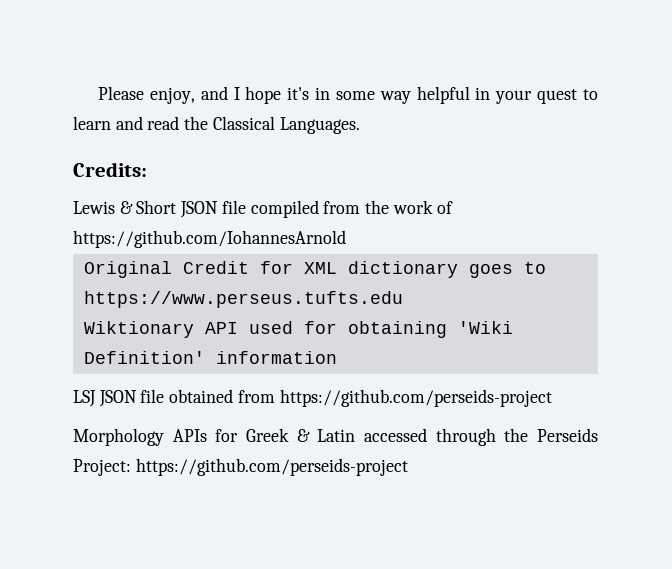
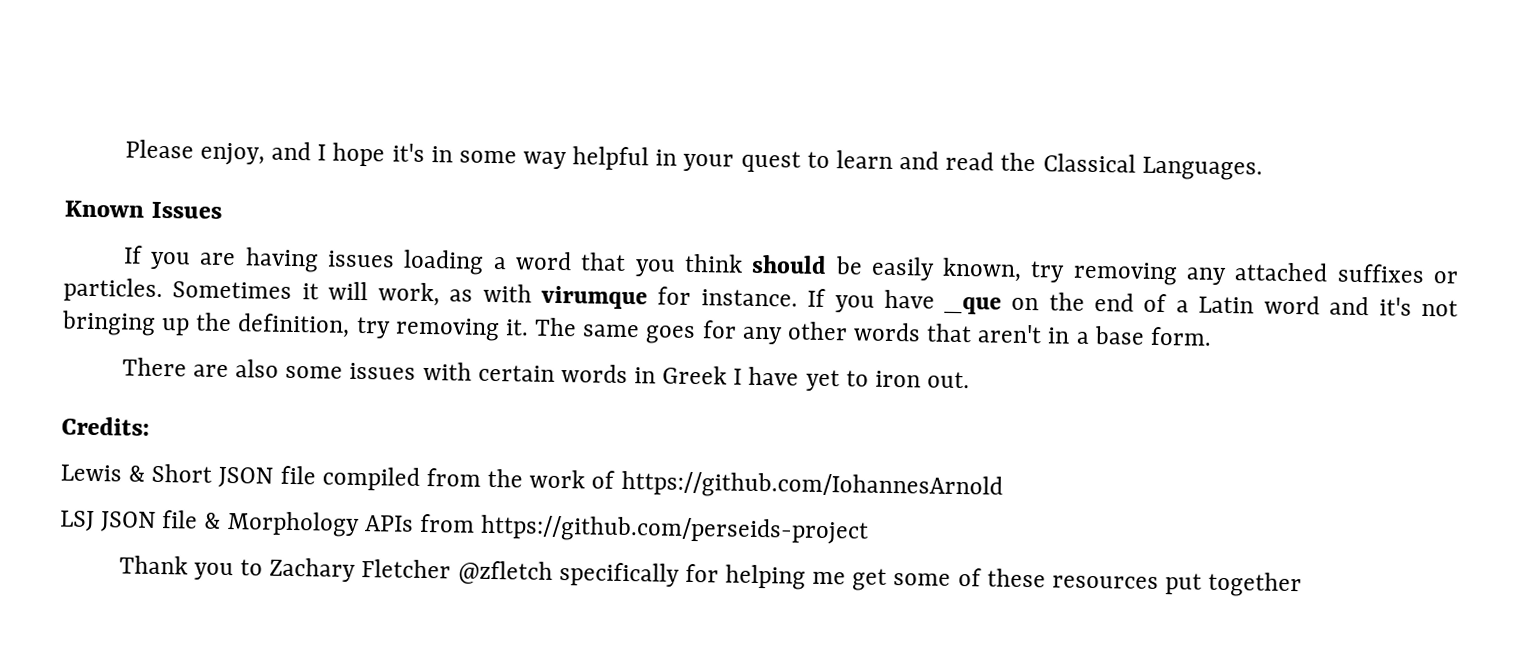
(360, 125) none -> [64,200,222,219] [122,245,1459,286] [63,277,1459,317] [61,310,1212,346] [121,357,971,392] // Known Issues // If you are having issues loading a word that you think should be easily known, try removing any attached suffixes or particles. Sometimes it will work, as with virumque for instance. If you have _que on the end of a Latin word and it's not bringing up the definition, try removing it. The same goes for any other words that aren't in a base form. // There are also some issues with certain words in Greek I have yet to iron out.
[83,261,546,278] [83,291,403,308] [83,321,513,338] [83,351,337,364] // Original Credit for XML dictionary goes to https://www.perseus.tufts.edu // Wiktionary API used for obtaining 'Wiki Definition' information -> (1003, 485) none
[169,389,234,403] obtained -> [203,511,414,538] & Morphology APIs
[73,428,598,446] [73,458,408,476] Morphology APIs for Greek & Latin accessed through the Perseids Project: https://github.com/perseids-project -> [118,555,1303,598] Thank you to Zachary Fletcher @zfletch specifically for helping me get some of these resources put together

